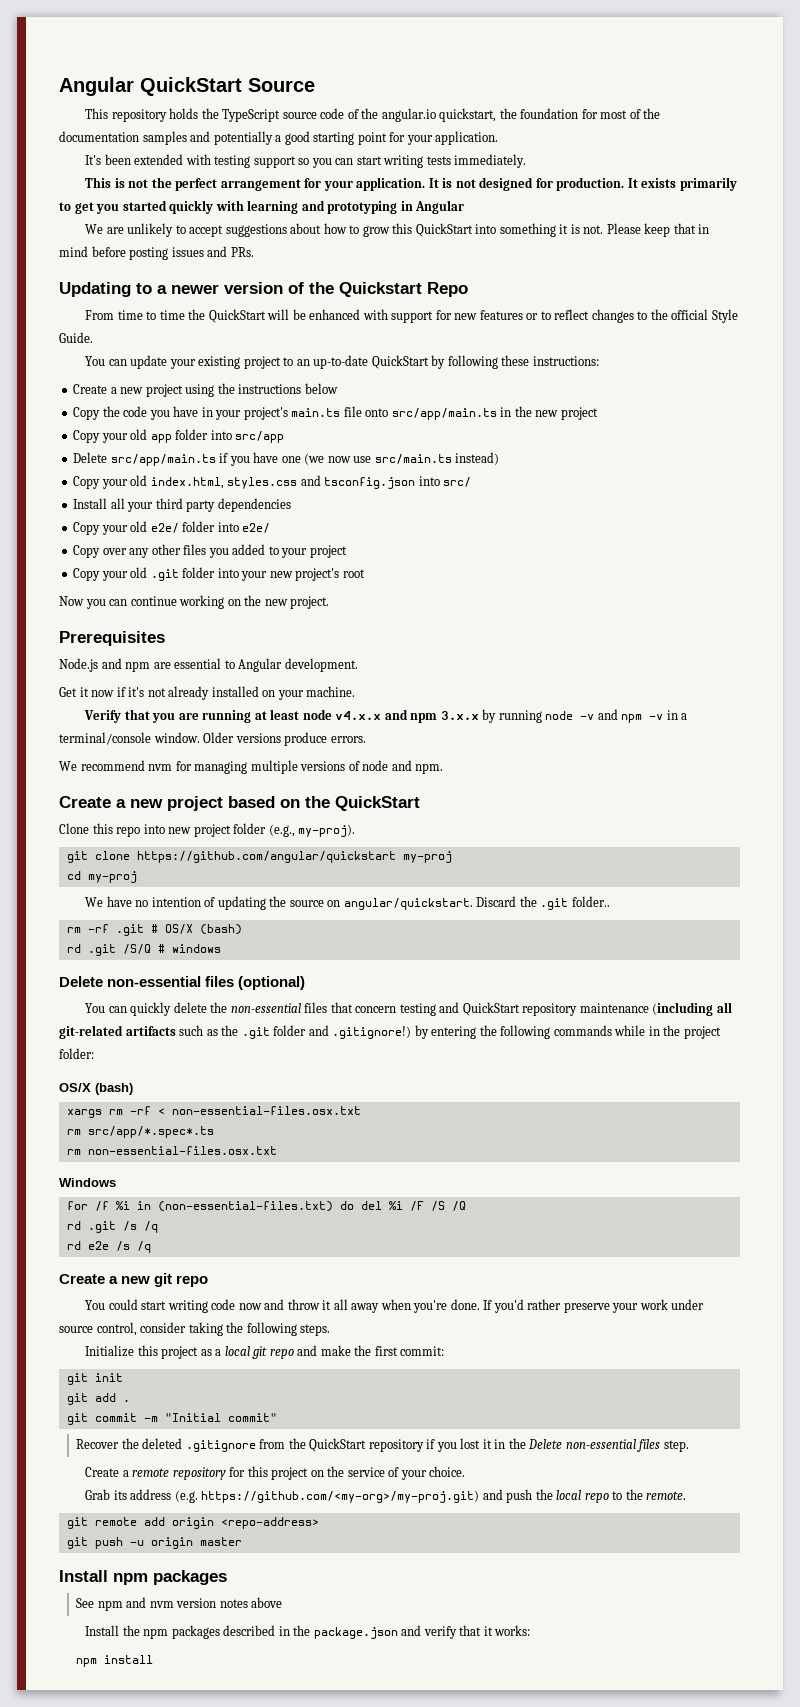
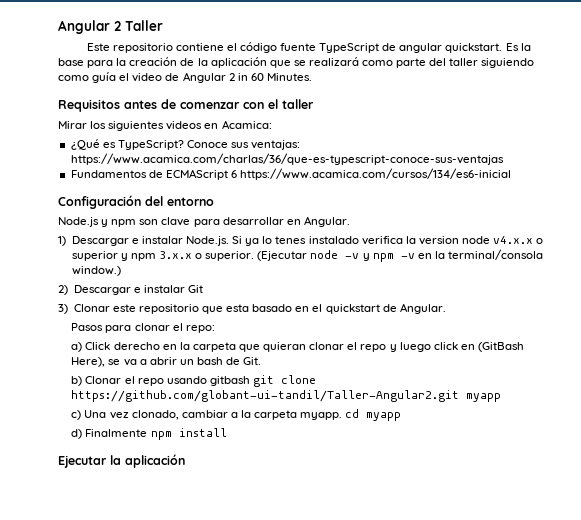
[59,77,315,96] [85,108,661,122] [59,131,499,145] [85,154,527,168] [85,177,737,191] [59,200,465,214] [85,223,710,237] [59,246,254,260] [59,282,468,297] [85,309,738,323] [59,332,93,343] [85,355,599,369] [73,383,338,397] [73,406,598,420] [73,429,285,443] [73,452,500,466] [73,475,472,489] [73,498,291,512] [73,521,271,535] [73,544,347,558] [73,567,365,581] [59,595,330,609] [59,631,165,646] [59,658,358,672] [59,686,356,700] [84,709,542,723] Angular QuickStart Source // This repository holds the TypeScript source code of the angular.io quickstart, the foundation for most of the documentation samples and potentially a good starting point for your application. // It's been extended with testing support so you can start writing tests immediately. // This is not the perfect arrangement for your application. It is not designed for production. It exists primarily to get you started quickly with learning and prototyping in Angular // We are unlikely to accept suggestions about how to grow this QuickStart into something it is not. Please keep that in mind before posting issues and PRs. // Updating to a newer version of the Quickstart Repo // From time to time the QuickStart will be enhanced with support for new features or to reflect changes to the official Style Guide. // You can update your existing project to an up-to-date QuickStart by following these instructions: // Create a new project using the instructions below // Copy the code you have in your project's main.ts file onto src/app/main.ts in the new project // Copy your old app folder into src/app // Delete src/app/main.ts if you have one (we now use src/main.ts instead) // Copy your old index.html, styles.css and tsconfig.json into src/ // Install all your third party dependencies // Copy your old e2e/ folder into e2e/ // Copy over any other files you added to your project // Copy your old .git folder into your new project's root // Now you can continue working on the new project. // Prerequisites // Node.js and npm are essential to Angular development. // Get it now if it's not already installed on your machine. // Verify that you are running at least node v4.x.x and npm 3.x.x by running -> [58,20,163,34] [86,42,531,53] [58,57,535,68] [58,72,312,83] [58,99,314,112] [58,120,272,131] [70,139,301,150] [70,153,504,165] [70,168,512,180] [58,195,214,209] [58,216,350,227] [58,236,544,246] [71,251,308,261] Angular 2 Taller // Este repositorio contiene el código fuente TypeScript de angular quickstart. Es la base para la creación de la aplicación que se realizará como parte del taller siguiendo como guía el video de Angular 2 in 60 Minutes. // Requisitos antes de comenzar con el taller // Mirar los siguientes videos en Acamica: // ¿Qué es TypeScript? Conoce sus ventajas: https://www.acamica.com/charlas/36/que-es-typescript-conoce-sus-ventajas // Fundamentos de ECMAScript 6 https://www.acamica.com/cursos/134/es6-inicial // Configuración del entorno // Node.js y npm son clave para desarrollar en Angular. // 1) Descargar e instalar Node.js. Si ya lo tenes instalado verifica la version node v4.x.x o superior y npm 3.x.x o superior. (Ejecutar
[597,709,618,720] and -> [362,253,370,261] y
[666,710,688,720] [59,732,366,746] [59,760,444,774] [59,796,420,811] [59,823,356,837] [66,851,452,863] [66,871,137,883] [85,896,610,910] [66,924,242,936] [66,944,221,956] [59,976,306,990] [85,1002,732,1016] [59,1025,721,1039] [59,1048,94,1059] [59,1083,133,1095] [66,1106,361,1118] [66,1126,214,1138] [66,1146,277,1155] [59,1178,116,1187] [66,1201,466,1212] [66,1221,158,1233] [66,1241,151,1253] [59,1273,209,1287] [85,1299,705,1313] [59,1322,331,1336] [85,1345,445,1359] [66,1373,123,1385] [66,1393,130,1405] [66,1413,277,1425] [76,1438,689,1452] [85,1466,466,1480] [85,1489,687,1503] [66,1517,319,1529] [66,1537,242,1549] [59,1570,227,1585] [76,1597,283,1611] [85,1625,531,1639] in a terminal/console window. Older versions produce errors. // We recommend nvm for managing multiple versions of node and npm. // Create a new project based on the QuickStart // Clone this repo into new project folder (e.g., my-proj). // git clone https://github.com/angular/quickstart my-proj // cd my-proj // We have no intention of updating the source on angular/quickstart. Discard the .git folder.. // rm -rf .git # OS/X (bash) // rd .git /S/Q # windows // Delete non-essential files (optional) // You can quickly delete the non-essential files that concern testing and QuickStart repository maintenance (including all git-related artifacts such as the .git folder and .gitignore!) by entering the following commands while in the project folder: // OS/X (bash) // xargs rm -rf < non-essential-files.osx.txt // rm src/app/*.spec*.ts // rm non-essential-files.osx.txt // Windows // for /f %i in (non-essential-files.txt) do del %i /F /S /Q // rd .git /s /q // rd e2e /s /q // Create a new git repo // You could start writing code now and throw it all away when you're done. If you'd rather preserve your work under source control, consider taking the following steps. // Initialize this project as a local git repo and make the first commit: // git init // git add . // git commit -m "Initial commit" // Recover the deleted .gitignore from the QuickStart repository if you lost it in the Delete non-essential files step. // Create a remote repository for this project on the service of your choice. // Grab its address (e.g. https://github.com/<my-org>/my-proj.git) and push the local repo to the remote. // git remote add origin <repo-address> // git push -u origin master // Install npm packages // See npm and nvm version notes above // Install the npm packages described in the package.json and verify that it works: // -> [417,249,544,260] [71,266,121,276] [58,285,204,295] [58,303,446,314] [71,323,215,333] [71,342,524,352] [71,357,262,367] [71,375,316,387] [71,390,502,402] [71,409,402,421] [71,429,148,439] en la terminal/consola window.) // 2) Descargar e instalar Git // 3) Clonar este repositorio que esta basado en el quickstart de Angular. // Pasos para clonar el repo: // a) Click derecho en la carpeta que quieran clonar el repo y luego click en (GitBash Here), se va a abrir un bash de Git. // b) Clonar el repo usando gitbash git clone https://github.com/globant-ui-tandil/Taller-Angular2.git myapp // c) Una vez clonado, cambiar a la carpeta myapp. cd myapp // d) Finalmente
(154, 1659) none -> [58,454,185,468] // Ejecutar la aplicación

